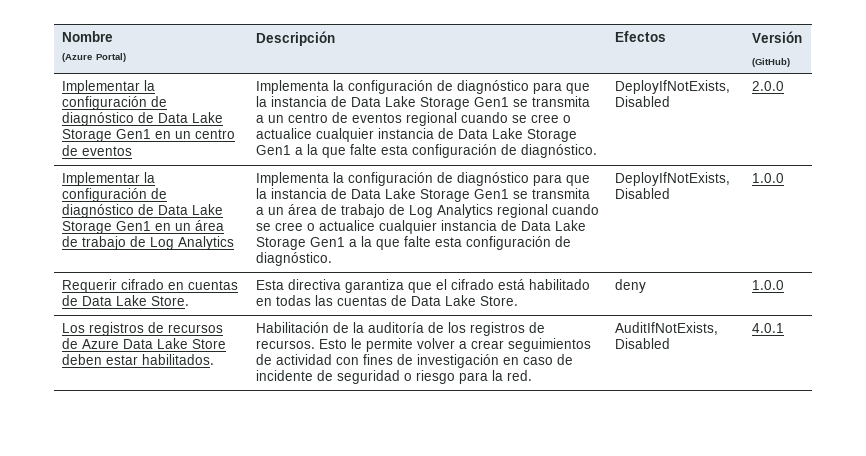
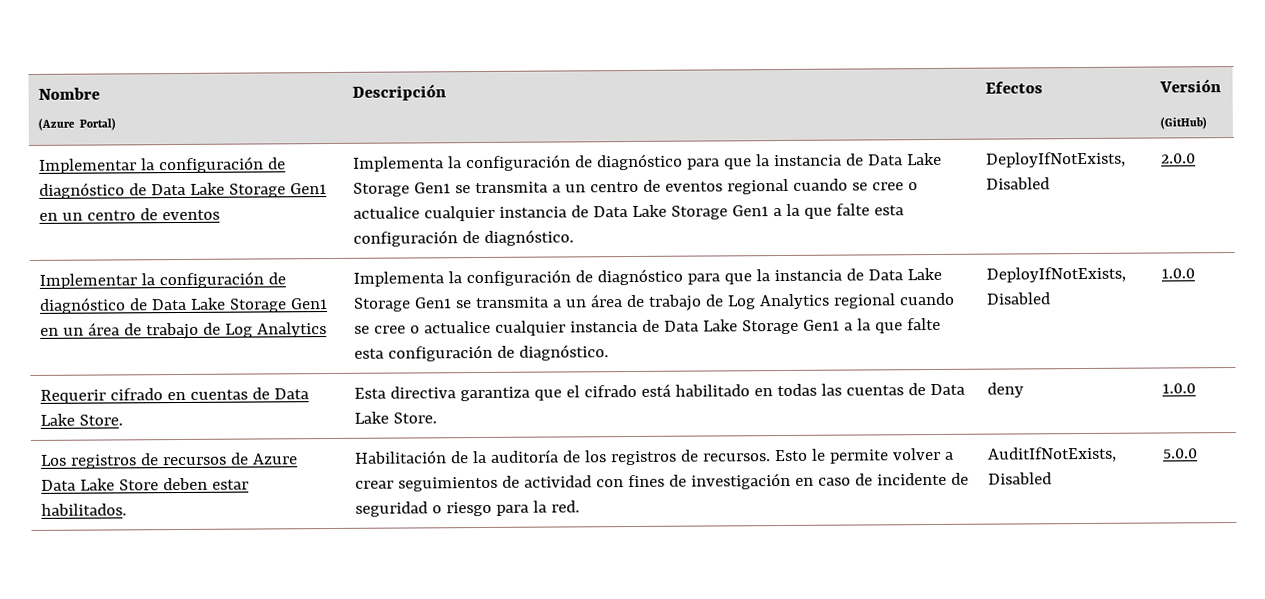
[751,323,784,333] 4.0.1 -> [1162,448,1199,459] 5.0.0

